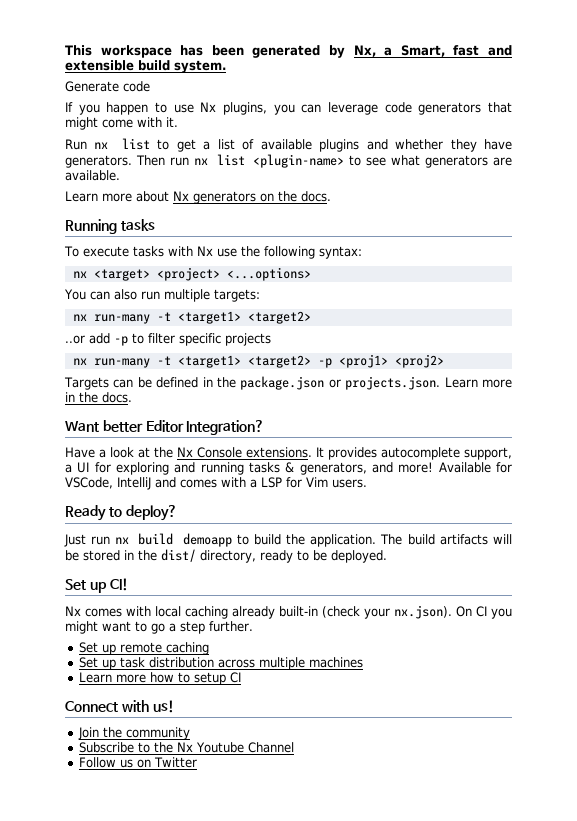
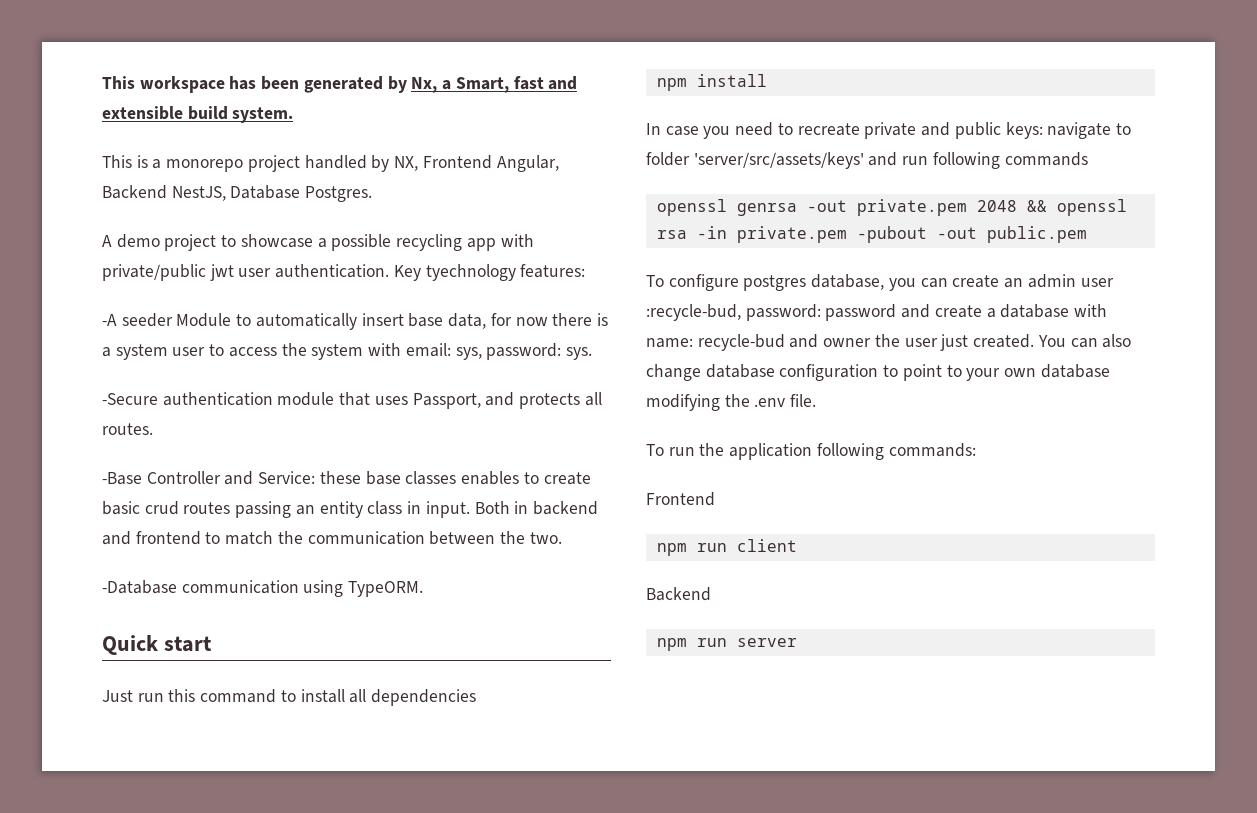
[65,81,150,92] [65,102,512,115] [65,117,178,130] [65,138,512,152] [65,154,512,168] [65,170,120,181] [65,191,331,204] [65,219,155,234] [64,246,362,259] [72,267,311,281] [64,289,260,302] [72,311,311,324] [65,333,271,346] [72,354,444,368] [64,376,512,390] [65,392,132,403] [65,420,265,435] [65,447,512,460] [65,462,512,475] [65,477,367,490] [65,505,177,521] [64,533,512,547] [65,549,387,563] [65,578,128,593] [65,605,512,619] [65,621,253,634] [78,642,209,655] [78,657,363,670] [78,672,241,685] [65,700,174,713] [77,727,190,740] [78,742,294,753] [78,757,197,768] Generate code // If you happen to use Nx plugins, you can leverage code generators that might come with it. // Run nx list to get a list of available plugins and whether they have generators. Then run nx list <plugin-name> to see what generators are available. // Learn more about Nx generators on the docs. // Running tasks // To execute tasks with Nx use the following syntax: // nx <target> <project> <...options> // You can also run multiple targets: // nx run-many -t <target1> <target2> // ..or add -p to filter specific projects // nx run-many -t <target1> <target2> -p <proj1> <proj2> // Targets can be defined in the package.json or projects.json. Learn more in the docs. // Want better Editor Integration? // Have a look at the Nx Console extensions. It provides autocomplete support, a UI for exploring and running tasks & generators, and more! Available for VSCode, IntelliJ and comes with a LSP for Vim users. // Ready to deploy? // Just run nx build demoapp to build the application. The build artifacts will be stored in the dist/ directory, ready to be deployed. // Set up CI! // Nx comes with local caching already built-in (check your nx.json). On CI you might want to go a step further. // Set up remote caching // Set up task distribution across multiple machines // Learn more how to setup CI // Connect with us! // Join the community // Subscribe to the Nx Youtube Channel // Follow us on Twitter -> [102,155,559,172] [102,185,373,202] [102,234,534,251] [102,264,586,281] [102,313,608,330] [102,343,592,360] [102,392,602,409] [102,423,153,435] [102,471,591,485] [102,501,598,518] [102,531,562,545] [102,580,424,597] [102,635,212,655] [102,689,477,706] [656,74,767,91] [646,122,1131,139] [646,152,1088,169] [656,199,1127,216] [656,226,1087,243] [646,274,1114,291] [646,304,1108,321] [646,334,1132,351] [646,364,1110,381] [646,394,817,411] [646,443,976,460] [646,492,715,506] [656,539,797,556] [646,587,711,601] [656,638,797,651] This is a monorepo project handled by NX, Frontend Angular, Backend NestJS, Database Postgres. // A demo project to showcase a possible recycling app with private/public jwt user authentication. Key tyechnology features: // -A seeder Module to automatically insert base data, for now there is a system user to access the system with email: sys, password: sys. // -Secure authentication module that uses Passport, and protects all routes. // -Base Controller and Service: these base classes enables to create basic crud routes passing an entity class in input. Both in backend and frontend to match the communication between the two. // -Database communication using TypeORM. // Quick start // Just run this command to install all dependencies // npm install // In case you need to recreate private and public keys: navigate to folder 'server/src/assets/keys' and run following commands // openssl genrsa -out private.pem 2048 && openssl rsa -in private.pem -pubout -out public.pem // To configure postgres database, you can create an admin user :recycle-bud, password: password and create a database with name: recycle-bud and owner the user just created. You can also change database configuration to point to your own database modifying the .env file. // To run the application following commands: // Frontend // npm run client // Backend // npm run server

